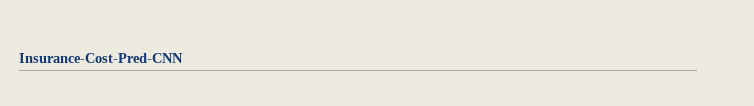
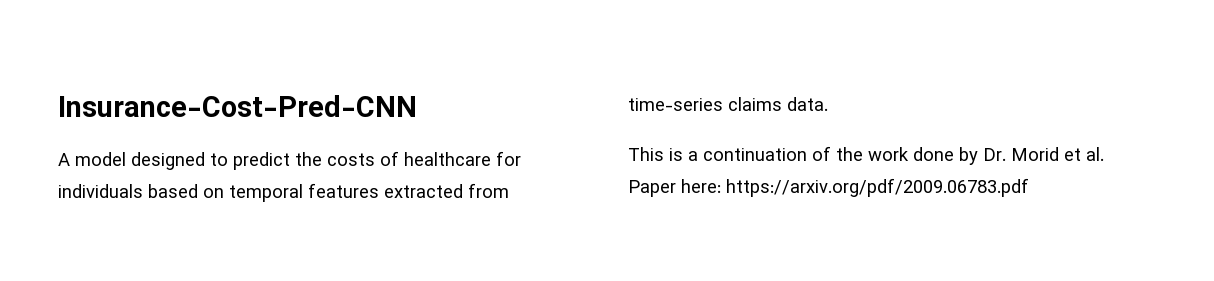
(183, 58) none -> [58,151,521,170] [58,183,509,202] [628,97,828,111] [628,146,1104,165] [628,178,1029,197] // A model designed to predict the costs of healthcare for individuals based on temporal features extracted from time-series claims data. // This is a continuation of the work done by Dr. Morid et al. Paper here: https://arxiv.org/pdf/2009.06783.pdf

